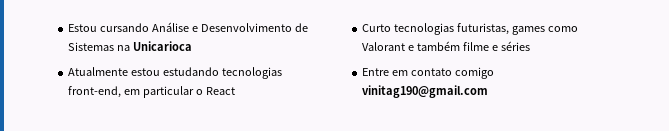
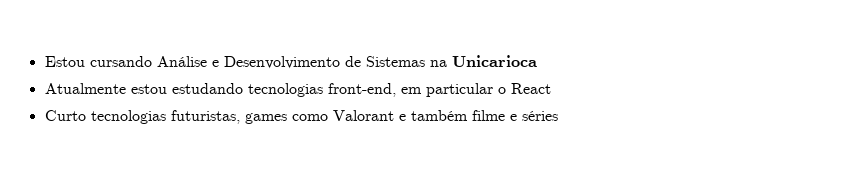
[362,67,495,79] [362,85,489,98] // Entre em contato comigo vinitag190@gmail.com -> (558, 116) none

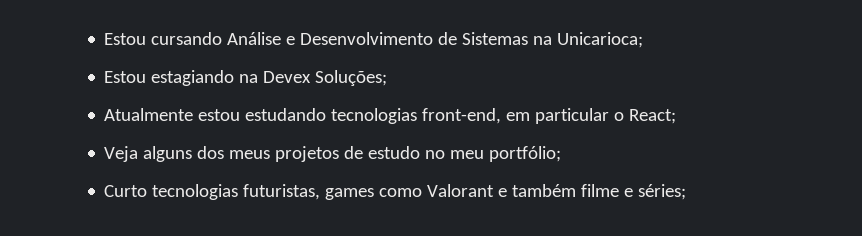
[451,55,537,67] Unicarioca -> [557,32,644,48] [104,70,388,86] Unicarioca; // Estou estagiando na Devex Soluções;
[510,83,551,94] React -> [629,109,677,124] [104,146,562,162] React; // Veja alguns dos meus projetos de estudo no meu portfólio;
[521,111,558,121] séries -> [638,184,687,200] séries;

